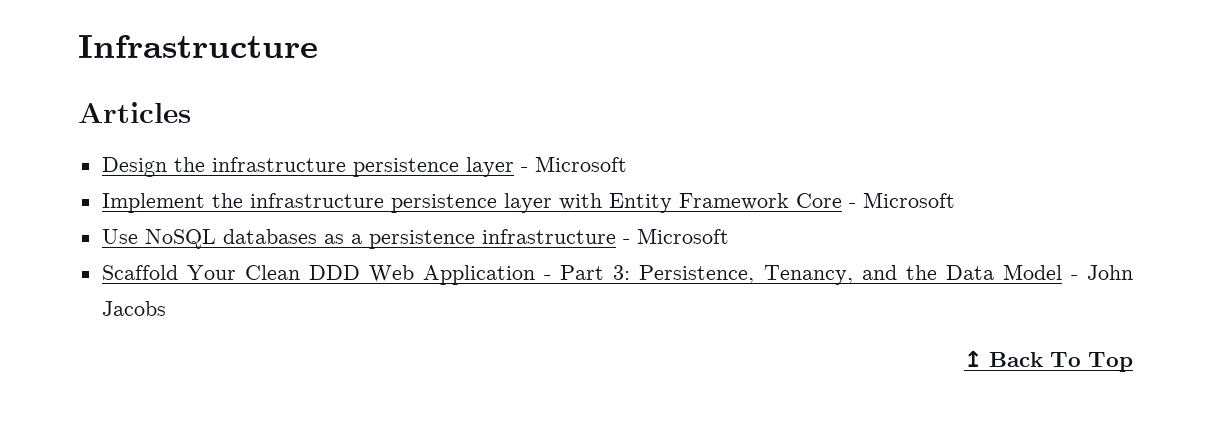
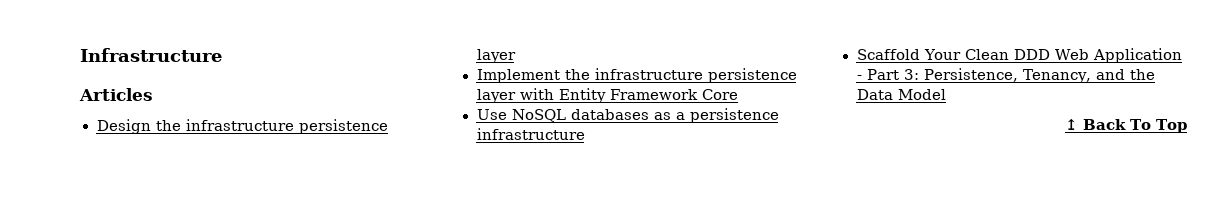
[520,156,627,172] - Microsoft -> (516, 56) none
[848,192,955,208] - Microsoft -> (738, 94) none
[622,228,729,244] - Microsoft -> (585, 134) none
[1070,265,1134,280] [101,301,166,316] - John Jacobs -> (946, 94) none

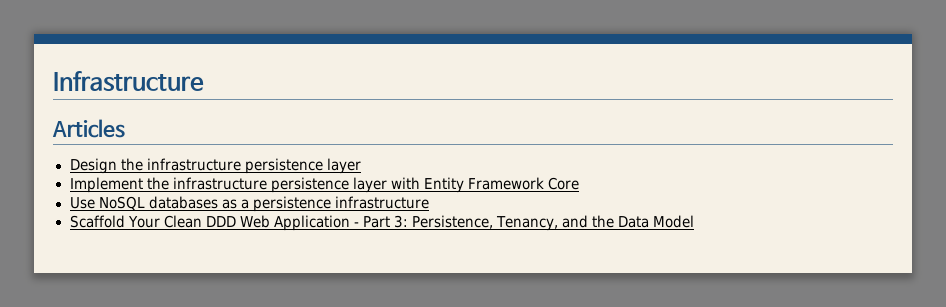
[1065,118,1188,133] // ↥ Back To Top -> (695, 221) none

